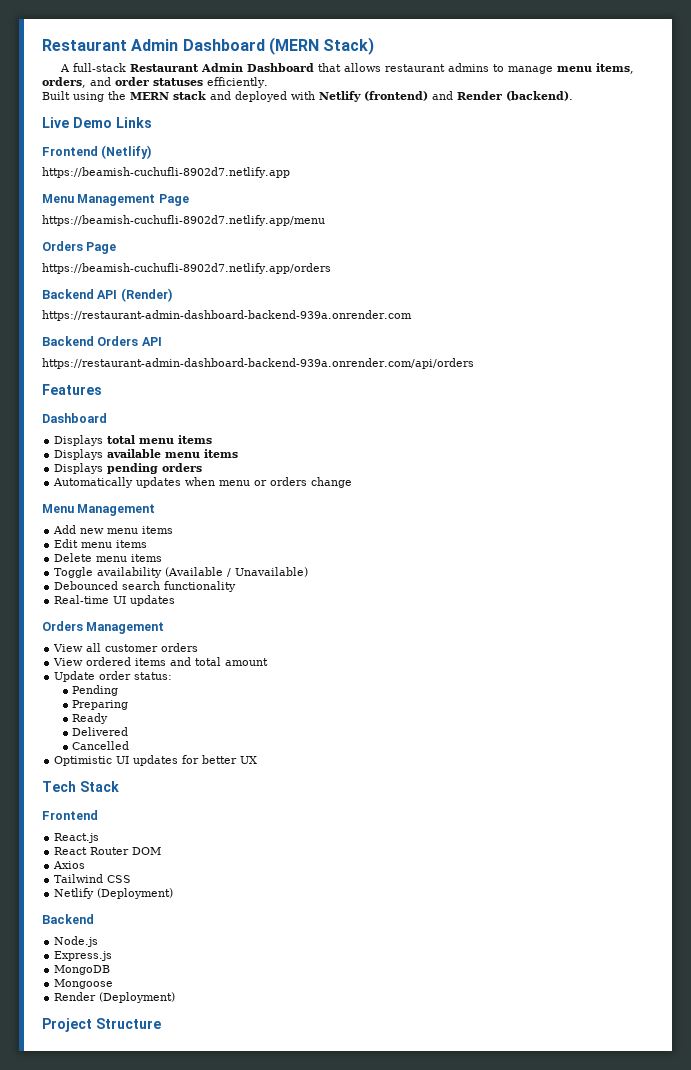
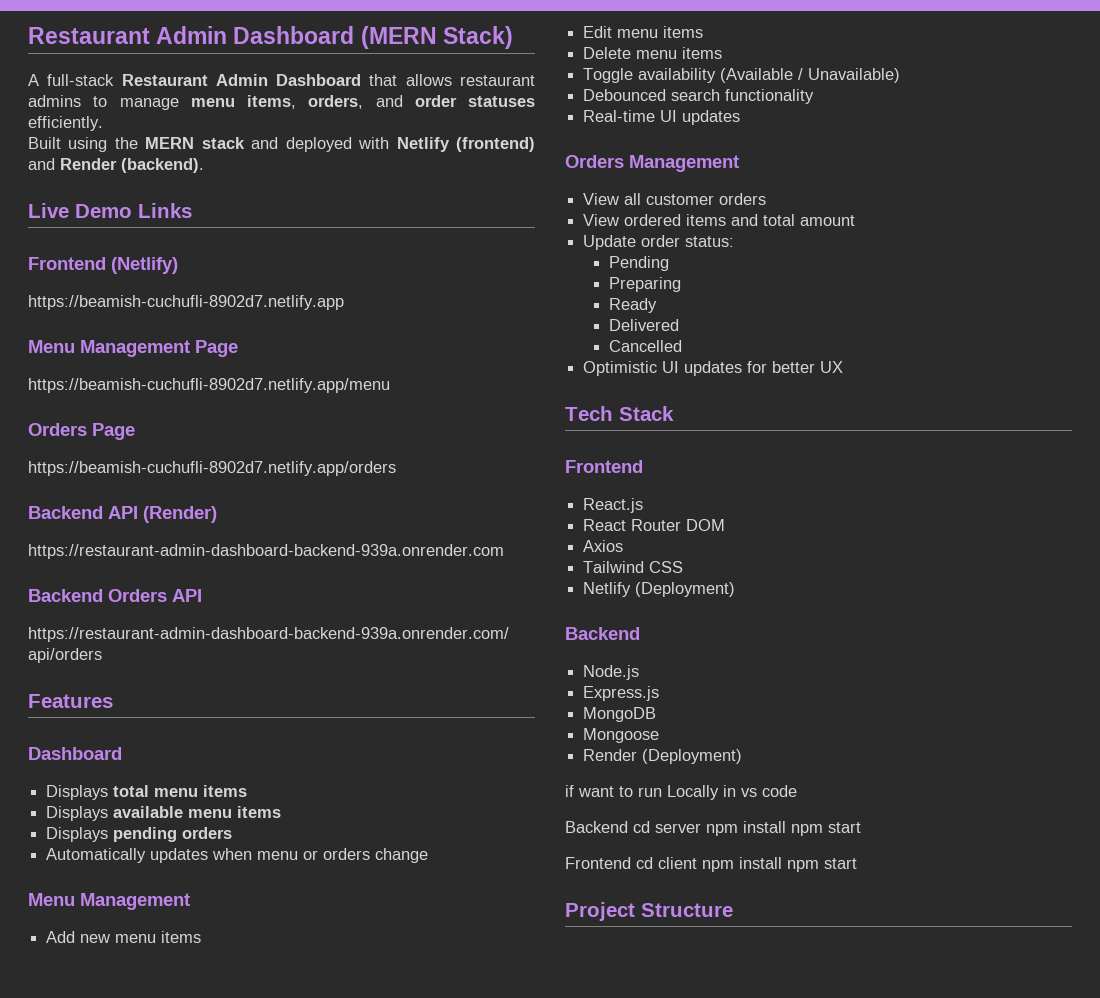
(176, 997) none -> [565,785,797,800] [565,821,861,836] [565,857,857,872] // if want to run Locally in vs code // Backend cd server npm install npm start // Frontend cd client npm install npm start

